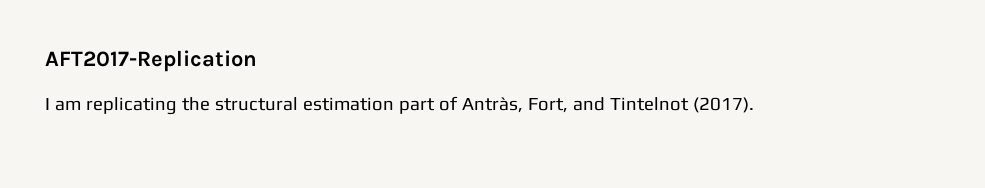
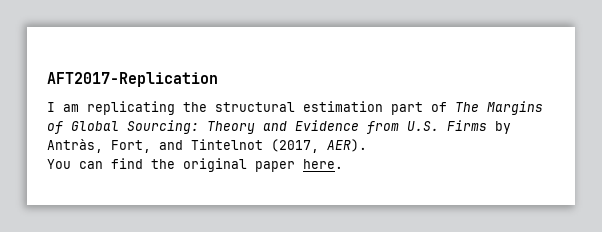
[461,97,754,113] Antràs, Fort, and Tintelnot (2017). -> [455,101,543,115] [47,120,511,134] [47,139,367,153] [47,158,343,172] The Margins of Global Sourcing: Theory and Evidence from U.S. Firms by Antràs, Fort, and Tintelnot (2017, AER). // You can find the original paper here.

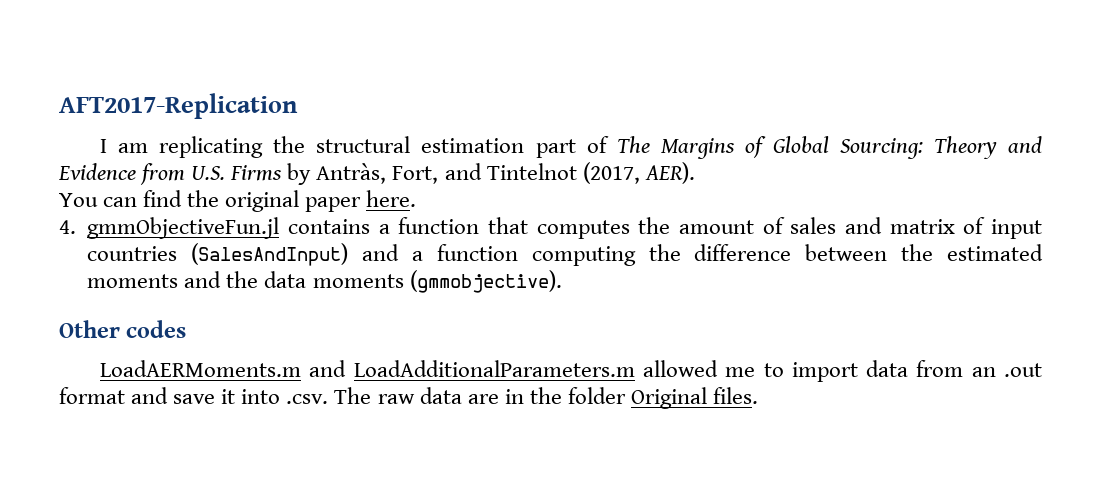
(343, 164) none -> [59,217,1042,239] [87,243,1043,266] [87,270,562,293] [59,320,187,338] [100,360,1043,382] [59,387,759,409] // 4. gmmObjectiveFun.jl contains a function that computes the amount of sales and matrix of input countries (SalesAndInput) and a function computing the difference between the estimated moments and the data moments (gmmobjective). // Other codes // LoadAERMoments.m and LoadAdditionalParameters.m allowed me to import data from an .out format and save it into .csv. The raw data are in the folder Original files.

